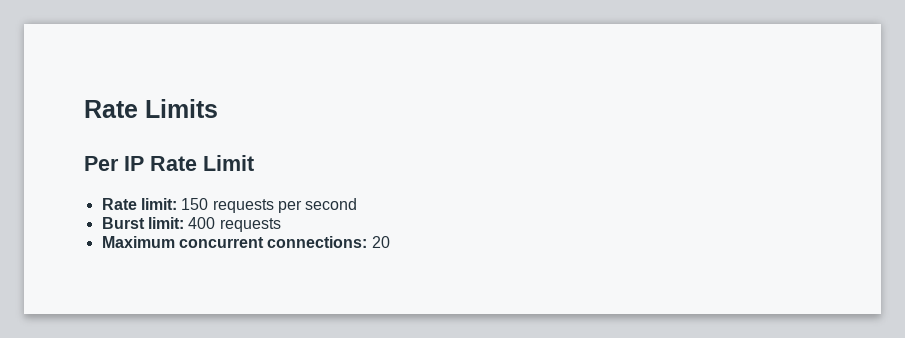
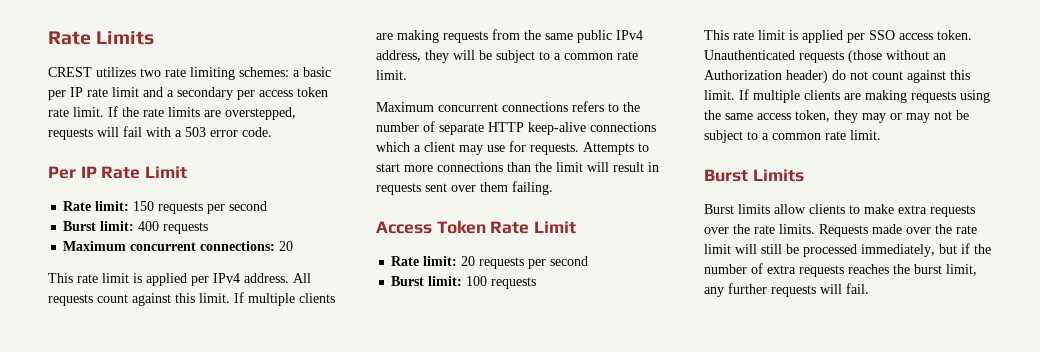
(218, 108) none -> [48,67,331,80] [48,87,328,100] [48,106,296,120] [48,126,272,140] // CREST utilizes two rate limiting schemes: a basic per IP rate limit and a secondary per access token rate limit. If the rate limits are overstepped, requests will fail with a 503 error code.
(390, 242) none -> [48,273,311,286] [48,292,335,306] [376,29,643,43] [376,50,638,63] [376,70,407,80] [376,101,640,112] [376,121,656,135] [376,141,649,155] [376,162,659,172] [376,181,553,195] [376,220,577,234] [391,256,589,269] [391,276,537,289] [704,30,972,43] [704,50,946,63] [704,70,970,83] [704,89,990,103] [704,110,969,123] [704,130,881,143] [704,169,804,182] [704,204,975,217] [704,224,977,237] [704,243,991,257] [704,263,977,277] [704,283,869,297] // This rate limit is applied per IPv4 address. All requests count against this limit. If multiple clients are making requests from the same public IPv4 address, they will be subject to a common rate limit. // Maximum concurrent connections refers to the number of separate HTTP keep-alive connections which a client may use for requests. Attempts to start more connections than the limit will result in requests sent over them failing. // Access Token Rate Limit // Rate limit: 20 requests per second // Burst limit: 100 requests // This rate limit is applied per SSO access token. Unauthenticated requests (those without an Authorization header) do not count against this limit. If multiple clients are making requests using the same access token, they may or may not be subject to a common rate limit. // Burst Limits // Burst limits allow clients to make extra requests over the rate limits. Requests made over the rate limit will still be processed immediately, but if the number of extra requests reaches the burst limit, any further requests will fail.

